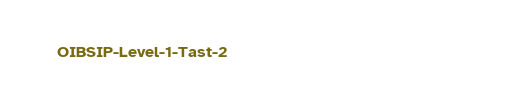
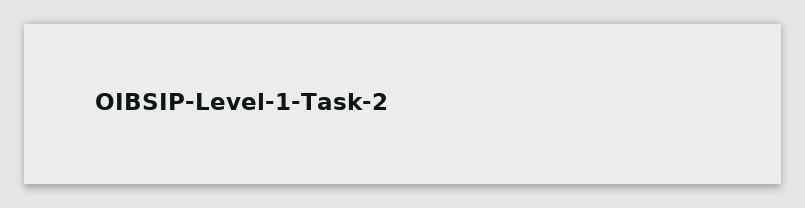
[57,47,227,57] OIBSIP-Level-1-Tast-2 -> [95,93,388,110] OIBSIP-Level-1-Task-2

